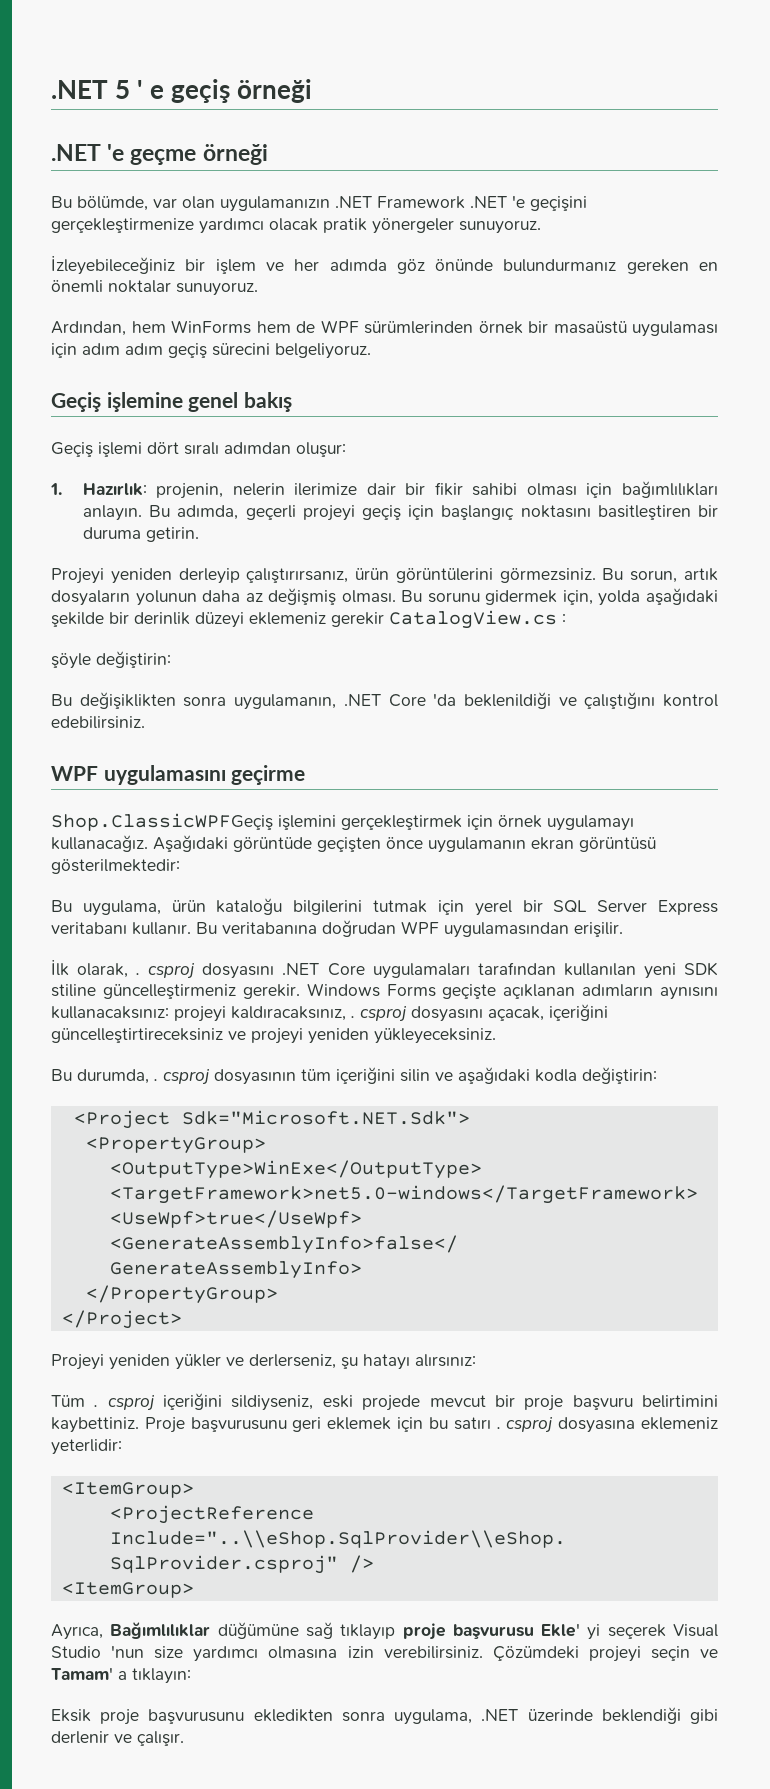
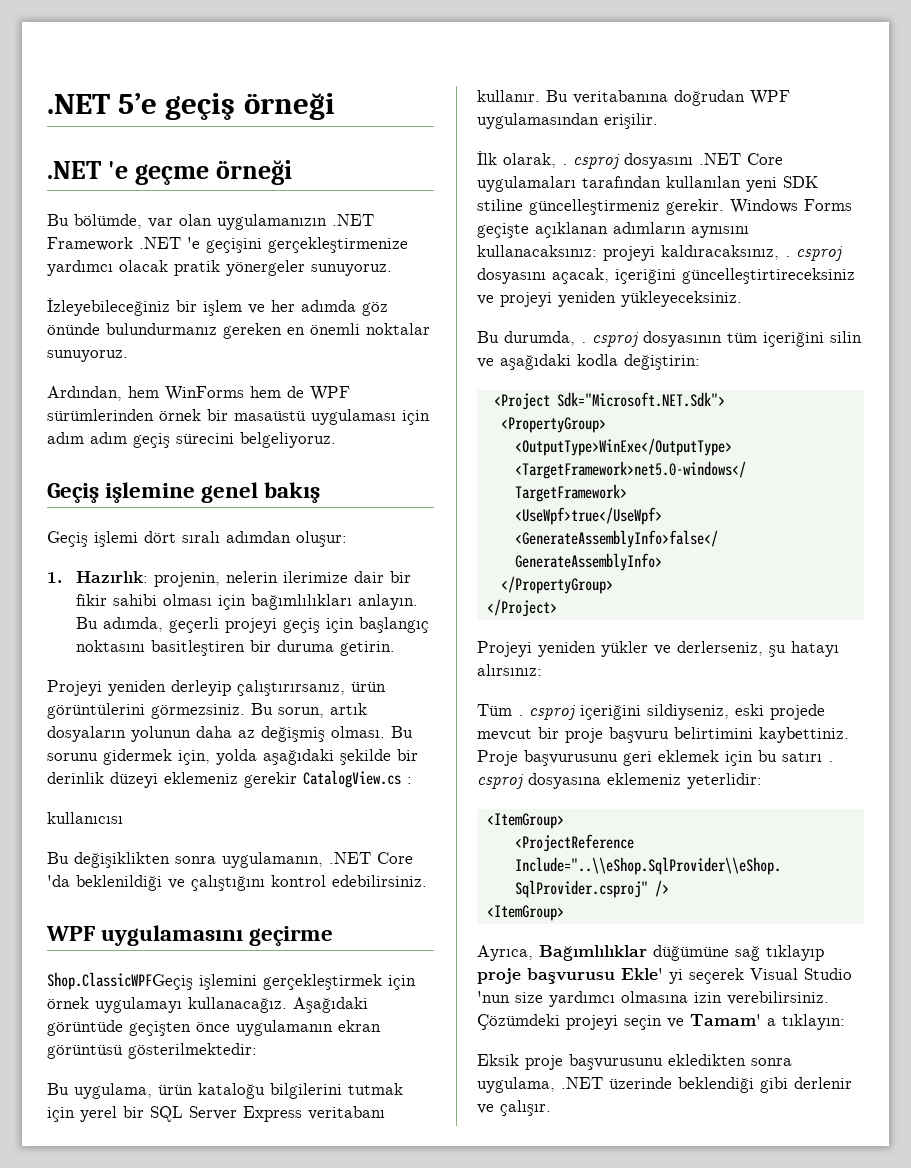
[51,80,165,99] .NET 5 ' e -> [47,93,158,114] .NET 5’e
[51,651,171,669] şöyle değiştirin: -> [47,812,123,824] kullanıcısı

